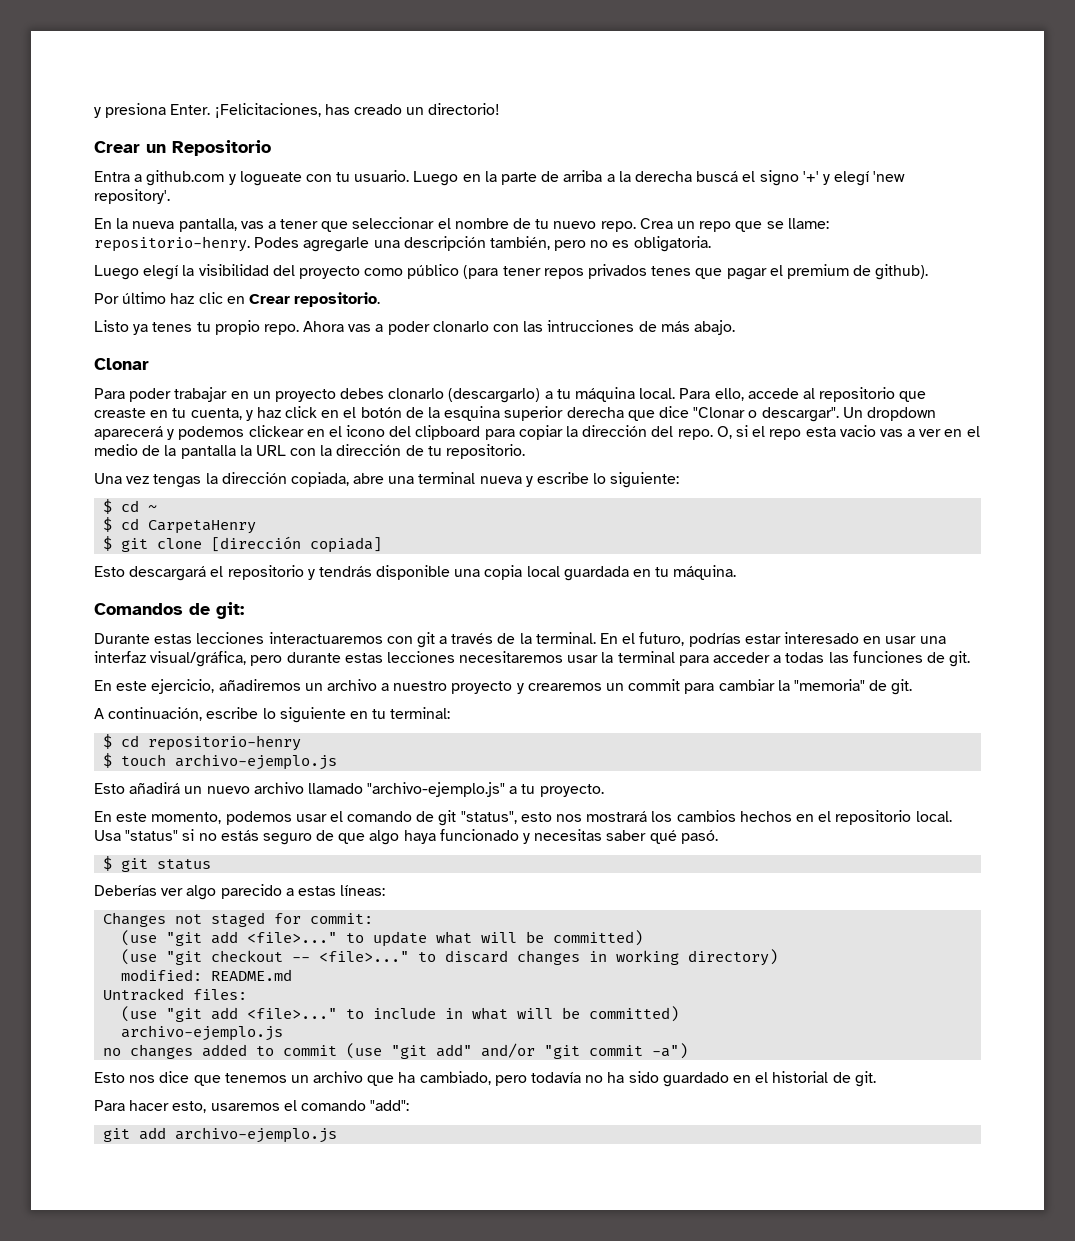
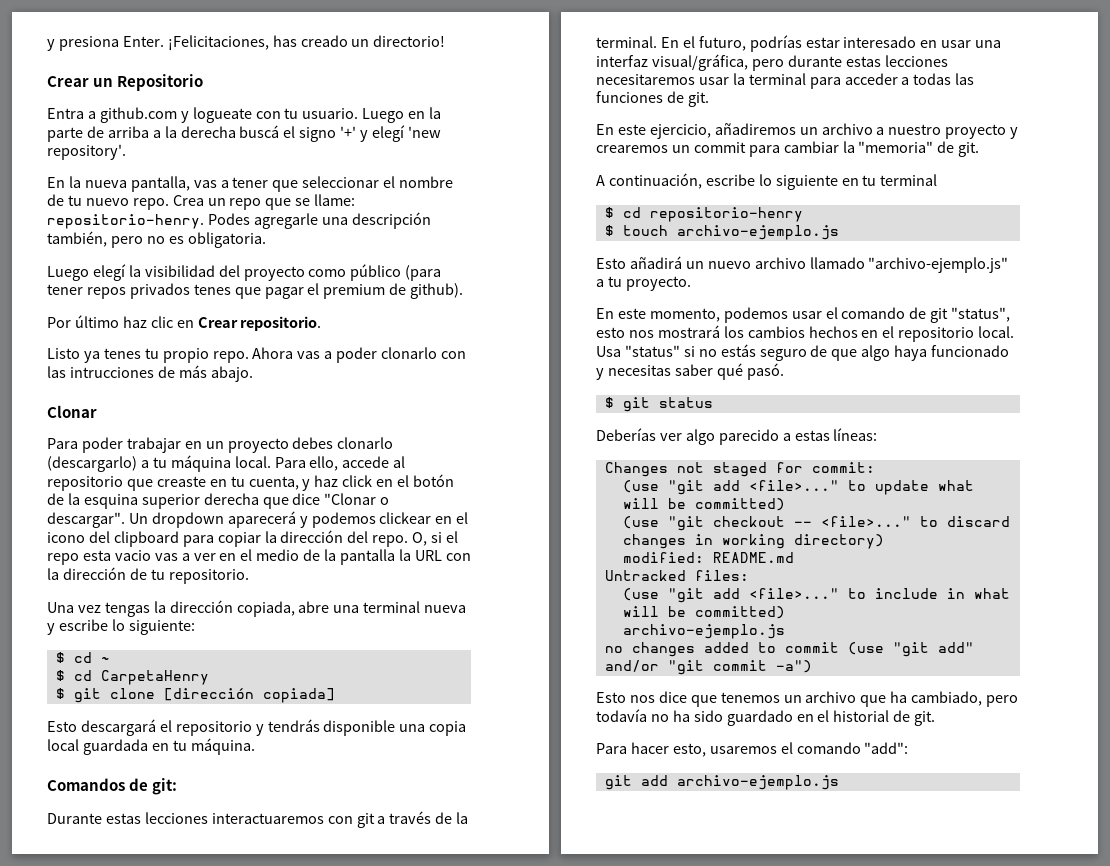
[390,707,451,719] terminal: -> [880,174,938,186] terminal

